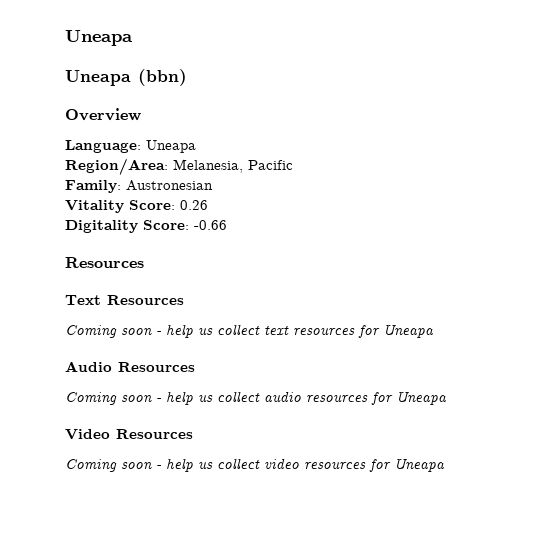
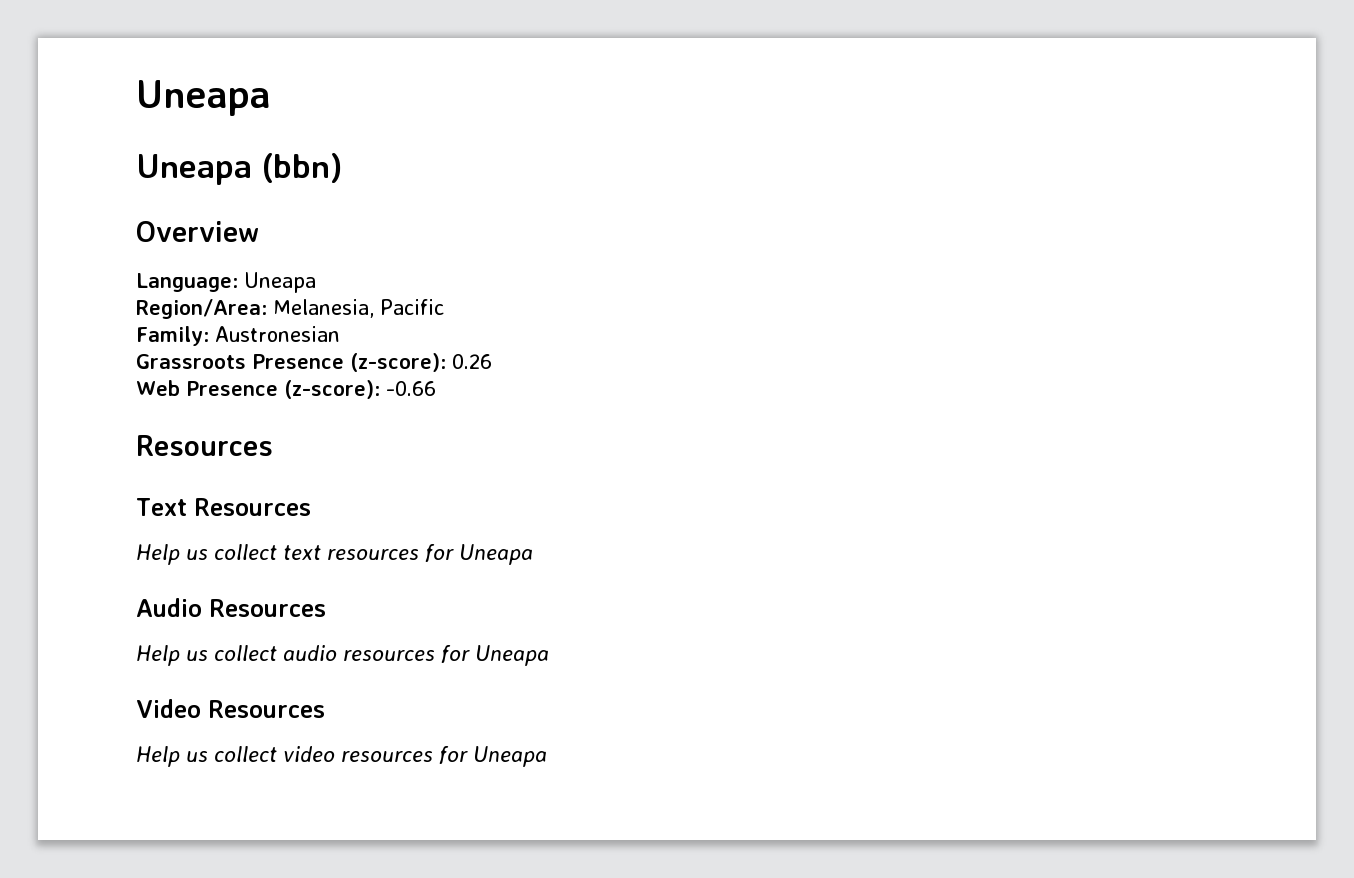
[65,200,208,213] [65,220,189,233] Vitality Score: 0.26 // Digitality Score: -> [136,353,492,372] [136,380,380,399] Grassroots Presence (z-score): 0.26 // Web Presence (z-score):
[65,324,193,338] Coming soon - help -> [136,544,180,565] Help
[65,391,193,405] Coming soon - help -> [136,645,180,666] Help
[65,458,193,472] Coming soon - help -> [136,746,180,767] Help

